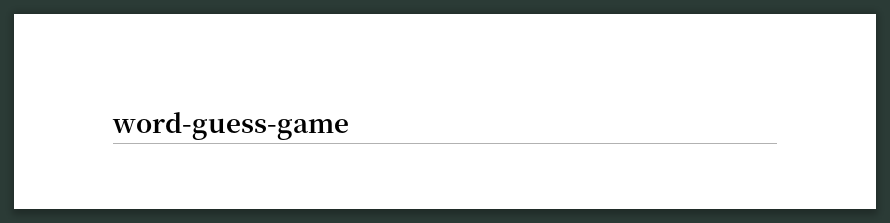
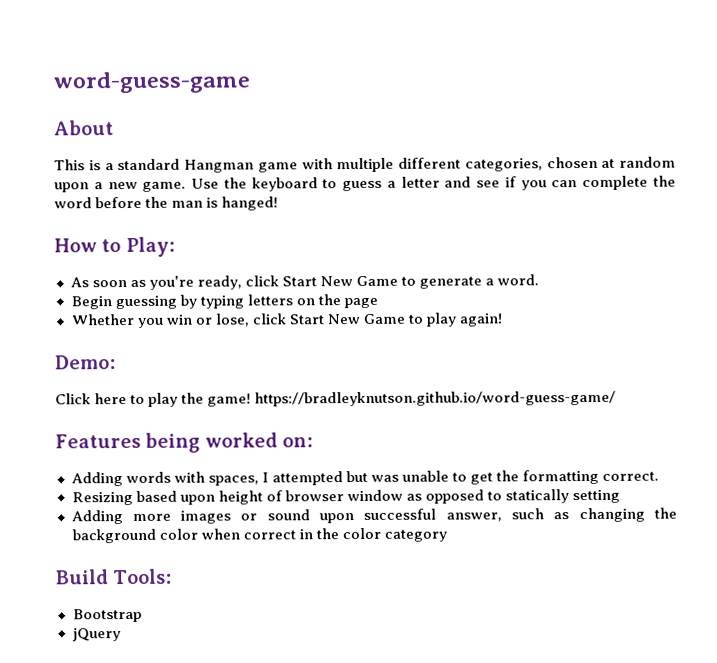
(349, 126) none -> [54,120,114,136] [54,156,676,173] [54,175,676,193] [54,196,279,211] [54,236,175,258] [69,274,540,290] [70,294,378,310] [70,312,503,328] [55,355,116,370] [55,390,617,407] [55,432,314,453] [70,469,660,487] [71,489,621,506] [70,507,678,525] [71,527,447,544] [56,568,173,585] [72,608,142,623] [71,628,121,642] // About // This is a standard Hangman game with multiple different categories, chosen at random upon a new game. Use the keyboard to guess a letter and see if you can complete the word before the man is hanged! // How to Play: // As soon as you're ready, click Start New Game to generate a word. // Begin guessing by typing letters on the page // Whether you win or lose, click Start New Game to play again! // Demo: // Click here to play the game! https://bradleyknutson.github.io/word-guess-game/ // Features being worked on: // Adding words with spaces, I attempted but was unable to get the formatting correct. // Resizing based upon height of browser window as opposed to statically setting // Adding more images or sound upon successful answer, such as changing the background color when correct in the color category // Build Tools: // Bootstrap // jQuery

